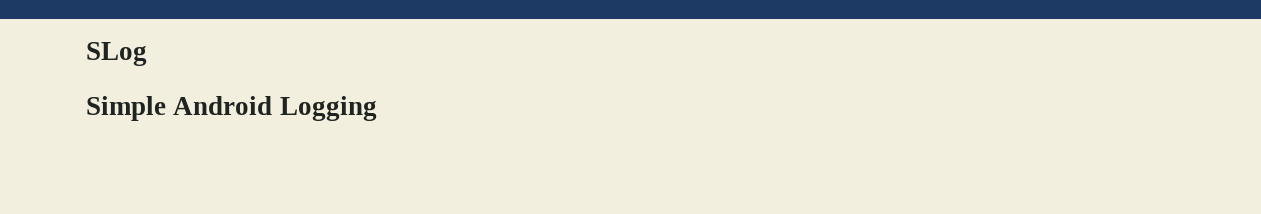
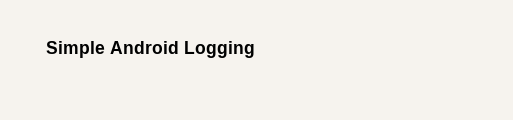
[86,42,147,66] SLog // -> (46, 49) none

